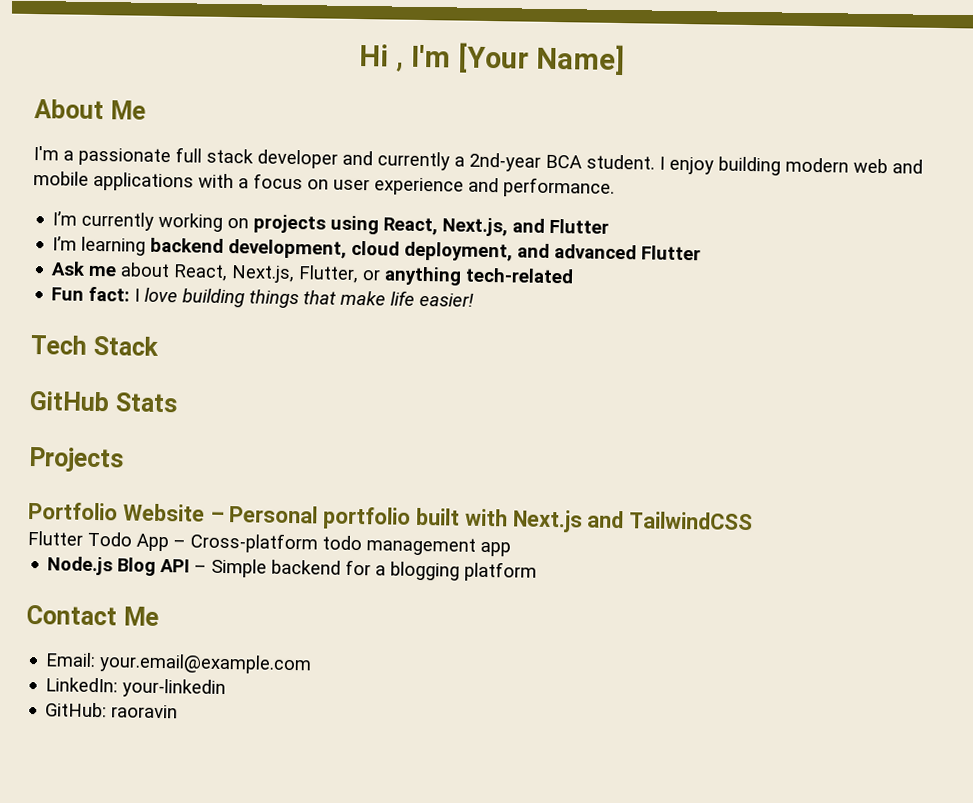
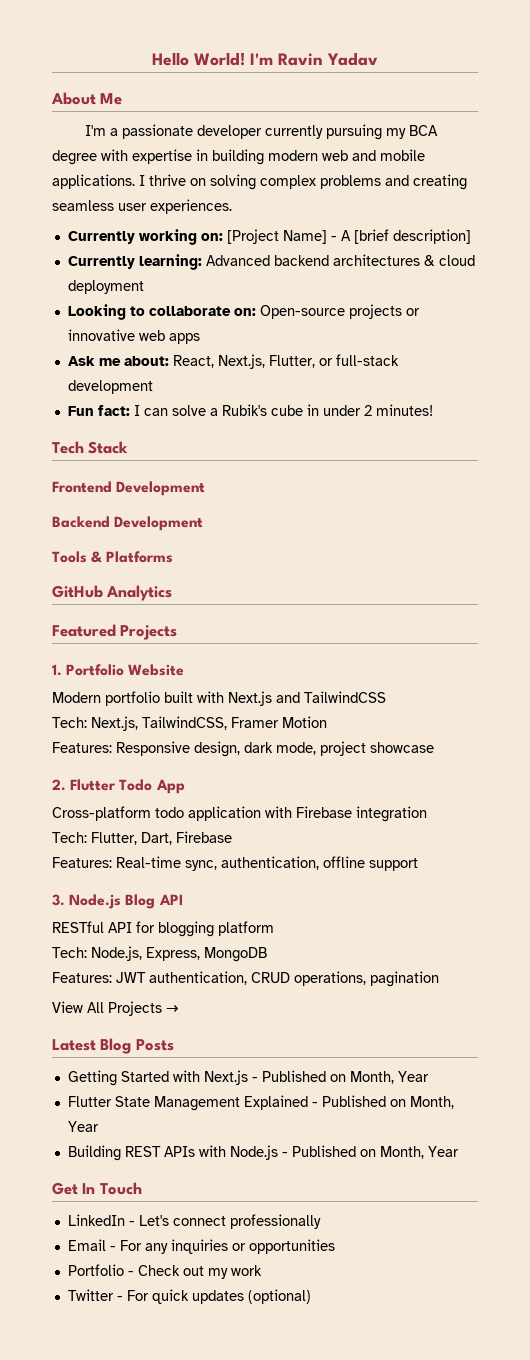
[359,42,625,76] Hi , I'm [Your Name] -> [152,52,378,66] Hello World! I'm Ravin Yadav
[175,147,714,175] full stack developer and currently a 2nd-year BCA student. I enjoy -> [197,124,439,140] [52,149,208,165] developer currently pursuing my BCA degree with expertise in
[93,171,615,198] [52,211,610,237] [52,236,702,262] applications with a focus on user experience and performance. // I’m currently working on projects using React, Next.js, and Flutter // I’m learning backend development, cloud deployment, and advanced Flutter -> [52,174,467,190] [52,199,232,214] [67,229,471,245] [67,254,475,270] [67,280,144,294] [67,304,420,320] [67,329,200,344] applications. I thrive on solving complex problems and creating seamless user experiences. // Currently working on: [Project Name] - A [brief description] // Currently learning: Advanced backend architectures & cloud deployment // Looking to collaborate on: Open-source projects or innovative web apps
[120,262,171,278] about -> [123,356,169,366] about:
[384,266,575,286] anything tech-related -> [335,354,399,366] [67,380,153,394] full-stack development
[144,287,475,309] [30,334,159,356] love building things that make life easier! // Tech Stack -> [143,404,433,416] [52,441,129,454] [52,481,206,496] [52,516,204,531] [52,551,174,563] can solve a Rubik's cube in under 2 minutes! // Tech Stack // Frontend Development // Backend Development // Tools & Platforms
[114,392,178,413] Stats // -> [106,585,173,601] [52,624,116,637] Analytics // Featured
(124, 459) none -> [52,664,62,676] 1.
[209,505,319,524] – Personal -> [52,692,101,703] // Modern
(754, 521) none -> [52,716,327,731] [52,741,434,757] [52,779,66,791] Tech: Next.js, TailwindCSS, Framer Motion // Features: Responsive design, dark mode, project showcase // 2.
[173,539,186,548] – -> (185, 786) //
[366,537,511,557] [47,556,538,582] [26,604,159,626] [45,652,313,675] [45,677,227,699] [45,702,179,719] management app // Node.js Blog API – Simple backend for a blogging platform // Contact Me // Email: your.email@example.com // LinkedIn: your-linkedin // GitHub: raoravin -> [188,806,427,822] [52,831,232,845] [52,856,418,871] [52,894,183,909] [52,921,274,937] [52,946,267,962] [52,971,439,987] [52,1001,179,1016] [52,1038,174,1054] [67,1070,429,1086] [67,1095,454,1111] [67,1121,99,1132] [67,1145,459,1161] [52,1182,142,1195] [67,1214,321,1229] [67,1239,335,1254] [67,1264,262,1279] [67,1289,311,1304] application with Firebase integration // Tech: Flutter, Dart, Firebase // Features: Real-time sync, authentication, offline support // 3. Node.js Blog API // RESTful API for blogging platform // Tech: Node.js, Express, MongoDB // Features: JWT authentication, CRUD operations, pagination // View All Projects → // Latest Blog Posts // Getting Started with Next.js - Published on Month, Year // Flutter State Management Explained - Published on Month, Year // Building REST APIs with Node.js - Published on Month, Year // Get In Touch // LinkedIn - Let's connect professionally // Email - For any inquiries or opportunities // Portfolio - Check out my work // Twitter - For quick updates (optional)

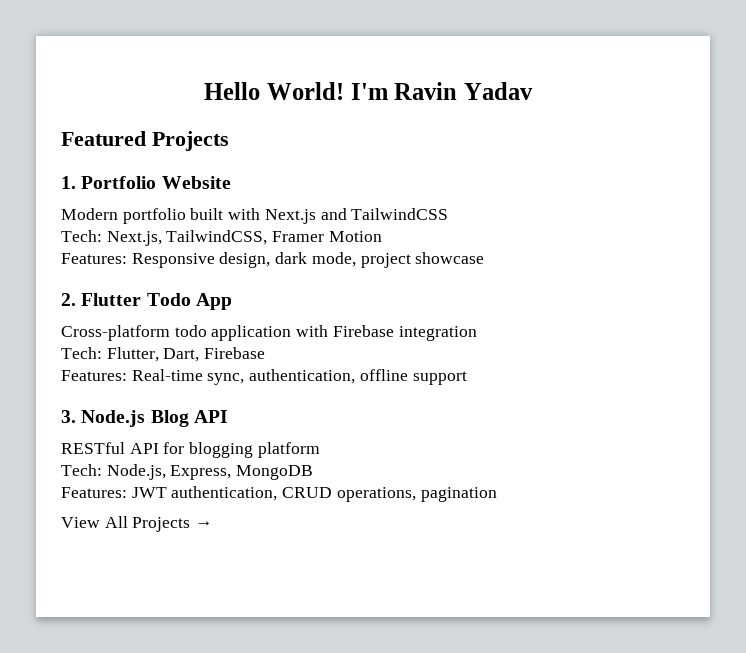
[51,92,123,105] [85,124,439,140] [52,149,425,165] [52,174,467,190] [52,199,232,214] [67,229,471,245] [67,254,475,270] [67,280,144,294] [67,304,420,320] [67,329,200,344] [67,354,399,369] [67,380,153,394] [67,404,433,416] [52,441,129,454] [52,481,206,496] [52,516,204,531] [52,551,174,563] [52,585,173,601] // About Me // I'm a passionate developer currently pursuing my BCA degree with expertise in building modern web and mobile applications. I thrive on solving complex problems and creating seamless user experiences. // Currently working on: [Project Name] - A [brief description] // Currently learning: Advanced backend architectures & cloud deployment // Looking to collaborate on: Open-source projects or innovative web apps // Ask me about: React, Next.js, Flutter, or full-stack development // Fun fact: I can solve a Rubik's cube in under 2 minutes! // Tech Stack // Frontend Development // Backend Development // Tools & Platforms // GitHub Analytics -> (533, 91) none
[52,1038,174,1054] [67,1070,429,1086] [67,1095,454,1111] [67,1121,99,1132] [67,1145,459,1161] [52,1182,142,1195] [67,1214,321,1229] [67,1239,335,1254] [67,1264,262,1279] [67,1289,311,1304] // Latest Blog Posts // Getting Started with Next.js - Published on Month, Year // Flutter State Management Explained - Published on Month, Year // Building REST APIs with Node.js - Published on Month, Year // Get In Touch // LinkedIn - Let's connect professionally // Email - For any inquiries or opportunities // Portfolio - Check out my work // Twitter - For quick updates (optional) -> (214, 524) none

